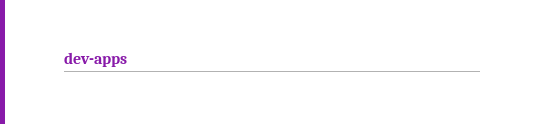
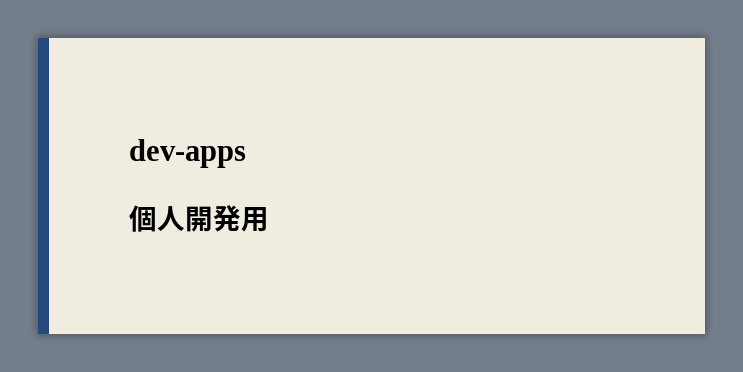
(127, 59) none -> [129,205,269,232] // 個人開発用

